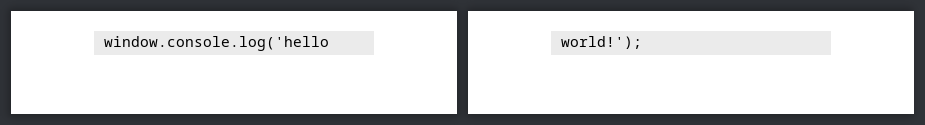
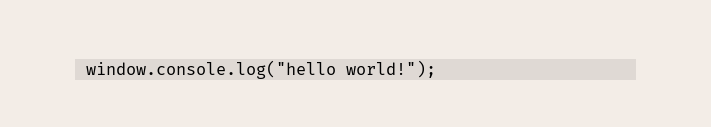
[103,36,642,51] window.console.log('hello world!'); -> [85,60,436,79] window.console.log("hello world!");

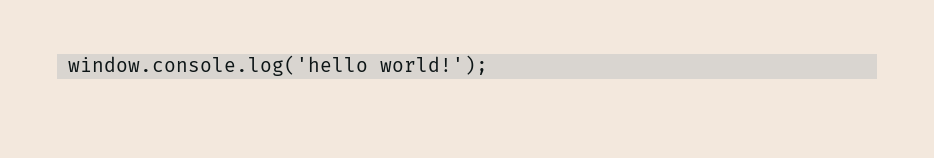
[85,60,436,79] window.console.log("hello world!"); -> [68,55,489,76] window.console.log('hello world!');

